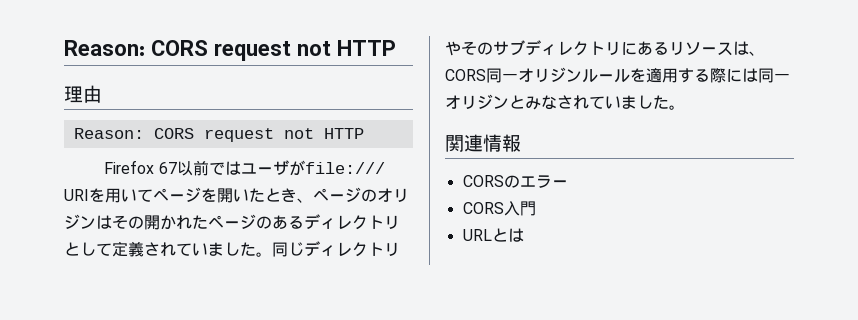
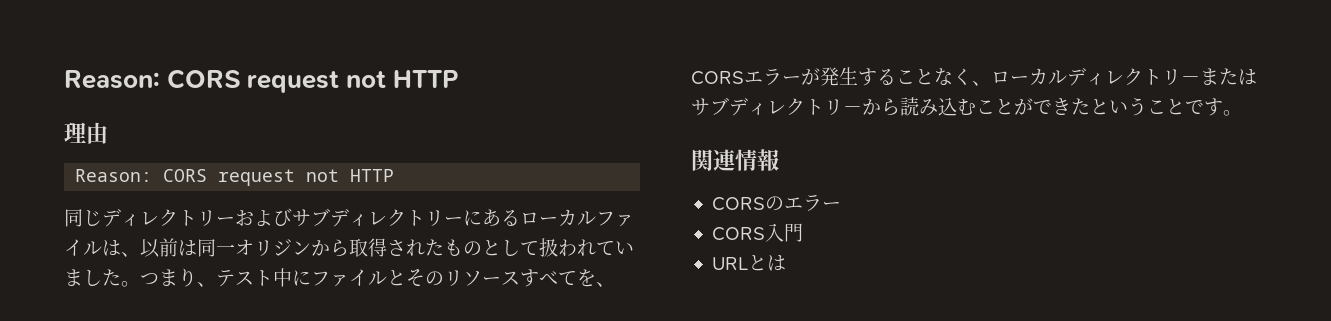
[104,160,385,176] [64,187,409,203] [64,214,400,230] [64,241,272,257] Firefox 67以前ではユーザがfile:/// URIを用いてページを開いたとき、ページのオリジンはその開かれたページのあるディレクトリとして定義されていました。 -> (395, 175) none
[445,40,765,56] [445,67,790,83] [445,94,669,110] やそのサブディレクトリにあるリソースは、CORS同一オリジンルールを適用する際には同一オリジンとみなされていました -> [216,208,634,227] [64,238,634,258] [64,268,615,287] [691,67,1257,86] [691,97,1223,116] ーおよびサブディレクトリーにあるローカルファイルは、以前は同一オリジンから取得されたものとして扱われていました。つまり、テスト中にファイルとそのリソースすべてを、CORSエラーが発生することなく、ローカルディレクトリ－またはサブディレクトリ－から読み込むことができたということです

